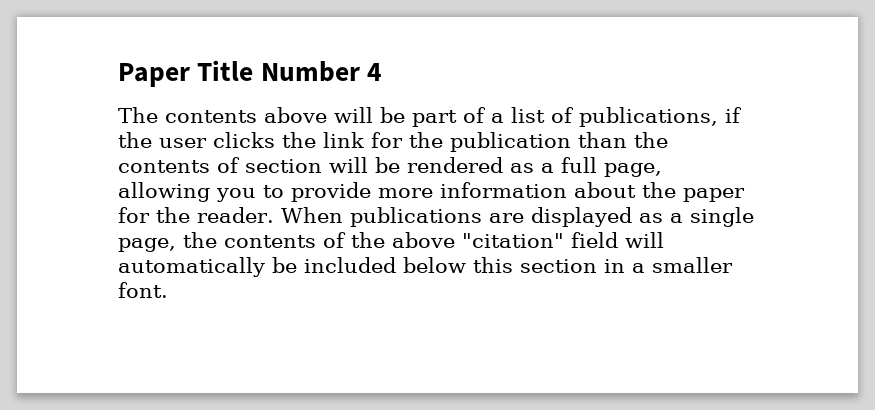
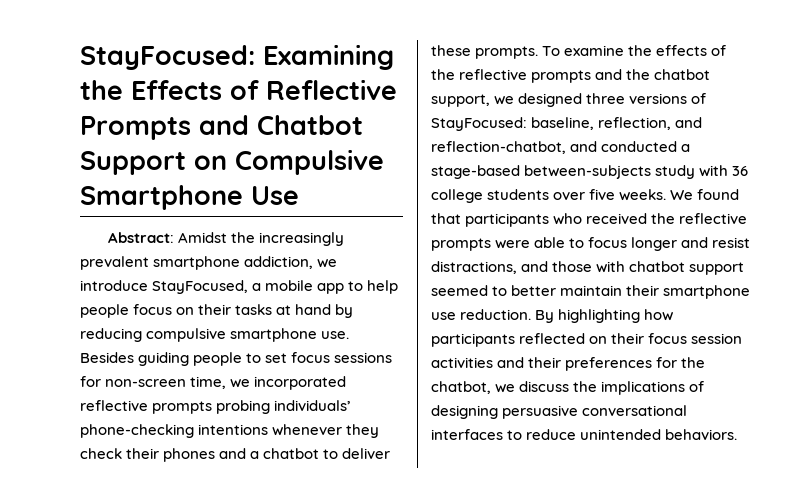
[118,60,383,87] [118,107,742,127] [118,132,668,152] [118,157,662,177] [118,182,745,202] [118,207,754,227] [118,232,664,252] [118,257,733,277] [118,282,168,298] Paper Title Number 4 // The contents above will be part of a list of publications, if the user clicks the link for the publication than the contents of section will be rendered as a full page, allowing you to provide more information about the paper for the reader. When publications are displayed as a single page, the contents of the above "citation" field will automatically be included below this section in a smaller font. -> [80,44,394,70] [80,79,397,100] [80,115,363,140] [80,149,384,175] [80,185,299,210] [107,232,344,246] [80,256,338,270] [80,280,399,294] [80,304,354,318] [80,328,350,342] [80,352,393,366] [80,376,347,390] [80,400,352,414] [80,424,380,438] [80,448,391,462] [431,45,727,59] [431,69,711,83] [431,93,707,107] [431,117,703,131] [431,141,691,154] [431,165,749,179] [431,189,740,203] [431,213,748,227] [431,237,751,251] [431,261,745,275] [431,285,751,299] [431,309,674,323] [431,333,743,347] [431,357,706,371] [431,381,705,395] [431,405,688,419] [431,429,738,440] StayFocused: Examining the Effects of Reflective Prompts and Chatbot Support on Compulsive Smartphone Use // Abstract: Amidst the increasingly prevalent smartphone addiction, we introduce StayFocused, a mobile app to help people focus on their tasks at hand by reducing compulsive smartphone use. Besides guiding people to set focus sessions for non-screen time, we incorporated reflective prompts probing individuals’ phone-checking intentions whenever they check their phones and a chatbot to deliver these prompts. To examine the effects of the reflective prompts and the chatbot support, we designed three versions of StayFocused: baseline, reflection, and reflection-chatbot, and conducted a stage-based between-subjects study with 36 college students over five weeks. We found that participants who received the reflective prompts were able to focus longer and resist distractions, and those with chatbot support seemed to better maintain their smartphone use reduction. By highlighting how participants reflected on their focus session activities and their preferences for the chatbot, we discuss the implications of designing persuasive conversational interfaces to reduce unintended behaviors.

